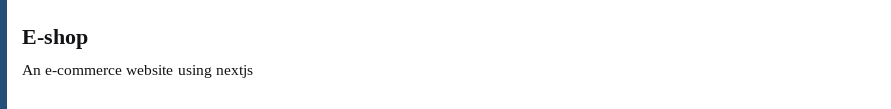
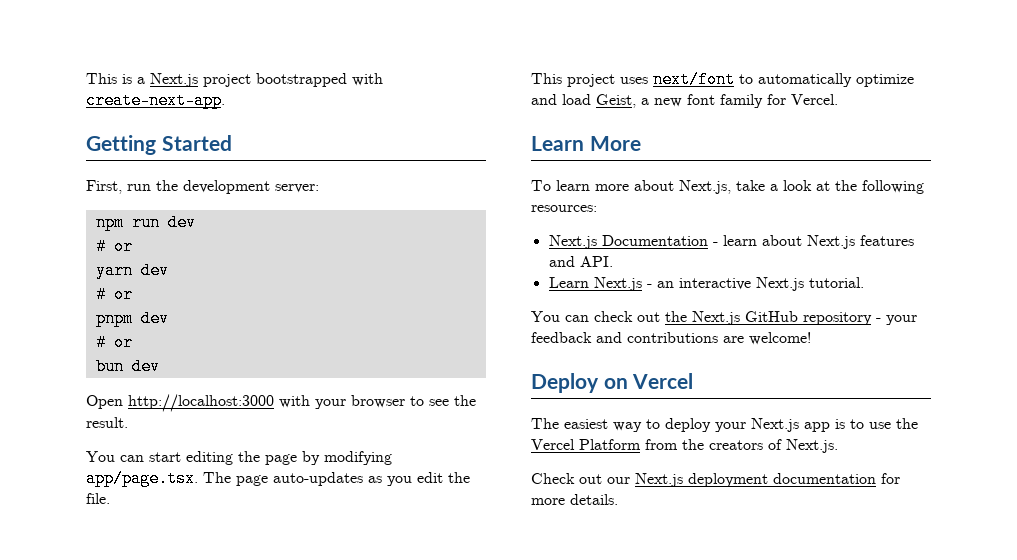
[22,29,88,49] [22,65,253,78] E-shop // An e-commerce website using nextjs -> [86,73,383,87] [86,92,225,109] [86,135,232,155] [86,180,319,194] [95,214,196,231] [95,238,133,255] [95,262,169,279] [95,286,133,303] [95,310,169,327] [95,334,133,351] [95,358,160,375] [86,394,476,412] [86,417,128,428] [86,451,392,465] [86,470,470,487] [86,493,110,504] [531,71,914,88] [531,94,838,108] [531,136,641,151] [531,180,924,194] [531,205,597,212] [548,235,914,249] [548,256,613,267] [548,277,864,291] [531,311,917,325] [531,332,811,345] [531,373,694,393] [531,418,918,432] [531,439,838,453] [531,473,900,487] [531,494,618,505] This is a Next.js project bootstrapped with create-next-app. // Getting Started // First, run the development server: // npm run dev // # or // yarn dev // # or // pnpm dev // # or // bun dev // Open http://localhost:3000 with your browser to see the result. // You can start editing the page by modifying app/page.tsx. The page auto-updates as you edit the file. // This project uses next/font to automatically optimize and load Geist, a new font family for Vercel. // Learn More // To learn more about Next.js, take a look at the following resources: // Next.js Documentation - learn about Next.js features and API. // Learn Next.js - an interactive Next.js tutorial. // You can check out the Next.js GitHub repository - your feedback and contributions are welcome! // Deploy on Vercel // The easiest way to deploy your Next.js app is to use the Vercel Platform from the creators of Next.js. // Check out our Next.js deployment documentation for more details.

